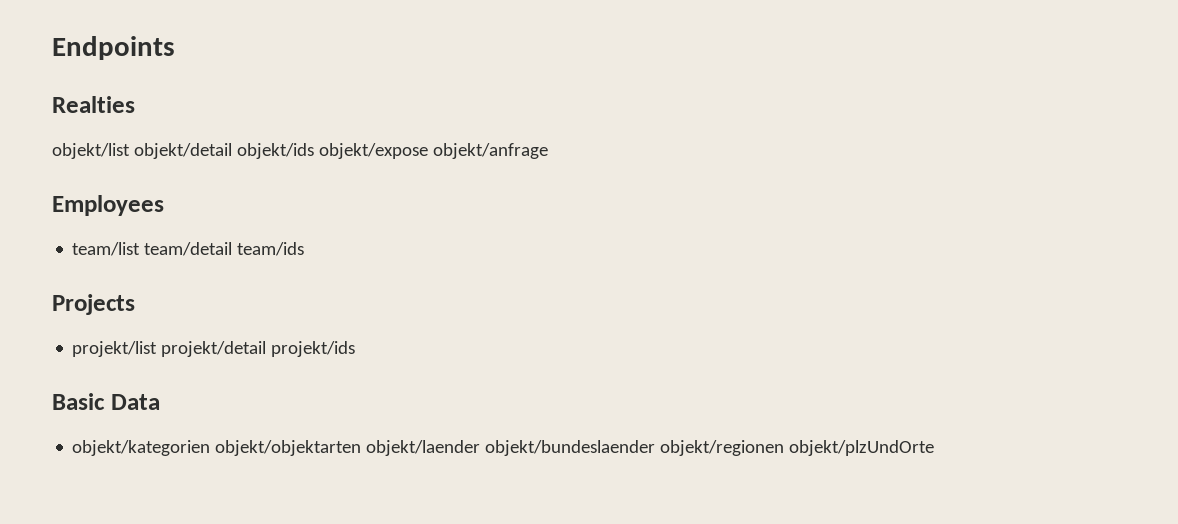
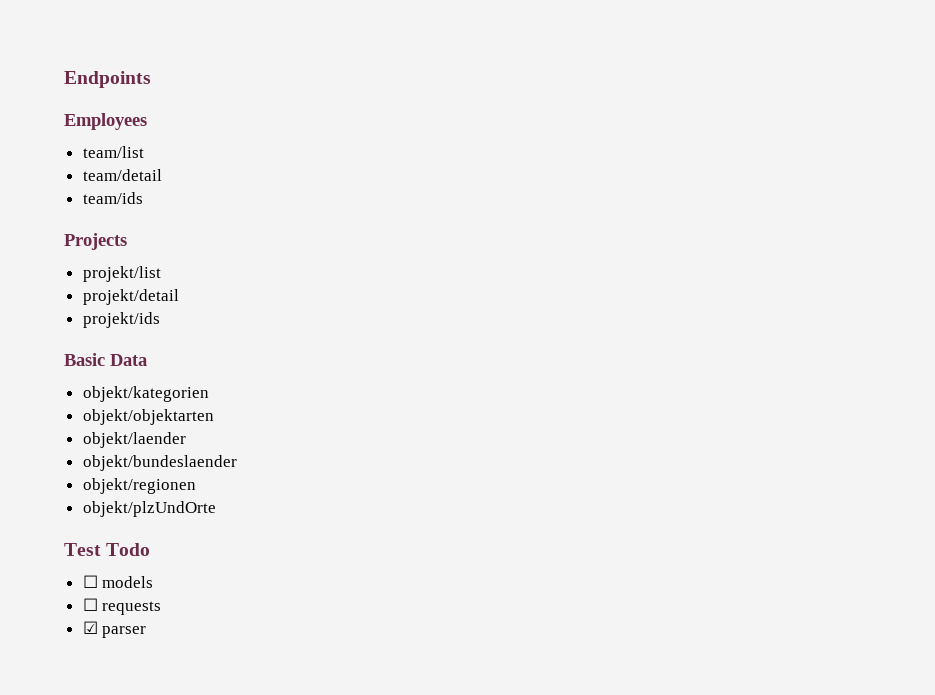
[52,96,135,113] [52,143,548,159] // Realties // objekt/list objekt/detail objekt/ids objekt/expose objekt/anfrage -> (151, 79) none
(141, 249) none -> (144, 152) //
(233, 249) none -> (162, 175) //
(158, 349) none -> (161, 274) //
(267, 349) none -> (179, 297) //
(211, 448) none -> (209, 394) //
(362, 448) none -> (214, 417) //
(481, 448) none -> (186, 440) //
(656, 448) none -> (237, 463) //
(785, 448) none -> (196, 486) //
(935, 448) none -> [64,543,151,556] [82,575,154,588] [82,598,162,615] [82,621,147,638] // Test Todo // ☐ models // ☐ requests // ☑ parser

